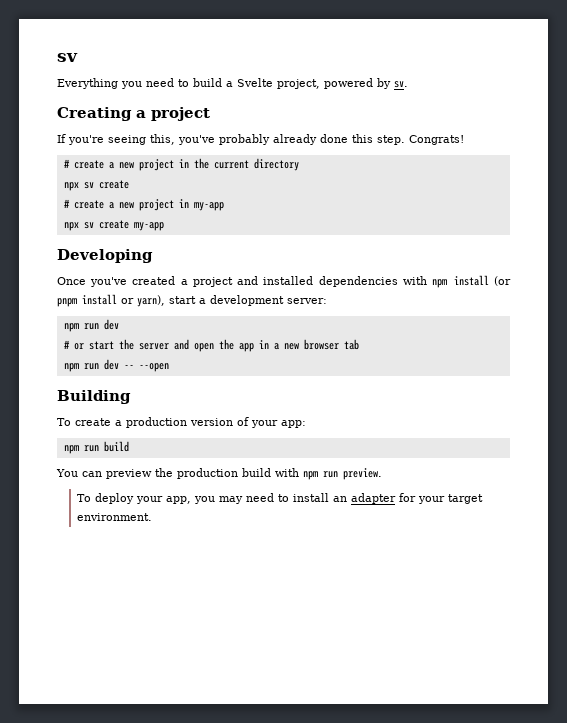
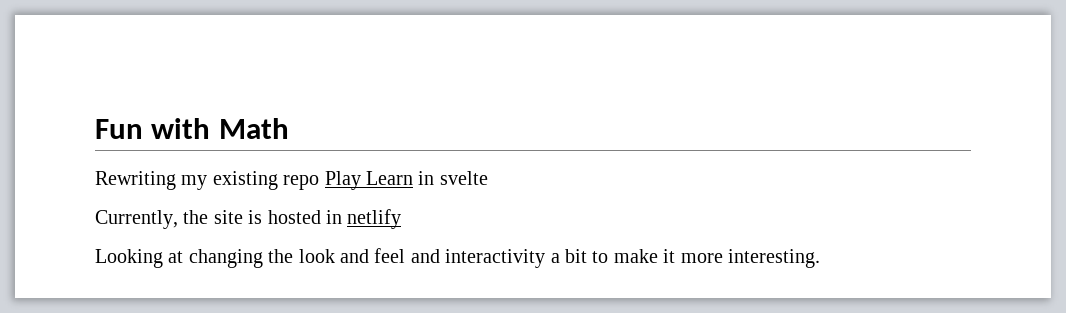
[57,53,78,62] [57,78,408,89] [57,107,210,121] [57,134,464,145] [63,158,299,171] [63,180,129,191] [63,199,224,211] [63,220,164,231] [57,249,153,263] [57,275,512,288] [57,294,327,307] [63,319,119,332] [63,339,359,352] [63,359,169,372] [57,390,131,404] [57,417,306,428] [63,441,129,454] [56,468,382,480] [77,493,484,504] [77,513,153,521] sv // Everything you need to build a Svelte project, powered by sv. // Creating a project // If you're seeing this, you've probably already done this step. Congrats! // # create a new project in the current directory // npx sv create // # create a new project in my-app // npx sv create my-app // Developing // Once you've created a project and installed dependencies with npm install (or pnpm install or yarn), start a development server: // npm run dev // # or start the server and open the app in a new browser tab // npm run dev -- --open // Building // To create a production version of your app: // npm run build // You can preview the production build with npm run preview. // To deploy your app, you may need to install an adapter for your target environment. -> [95,118,289,139] [95,171,488,190] [95,209,402,229] [95,248,820,268] Fun with Math // Rewriting my existing repo Play Learn in svelte // Currently, the site is hosted in netlify // Looking at changing the look and feel and interactivity a bit to make it more interesting.

